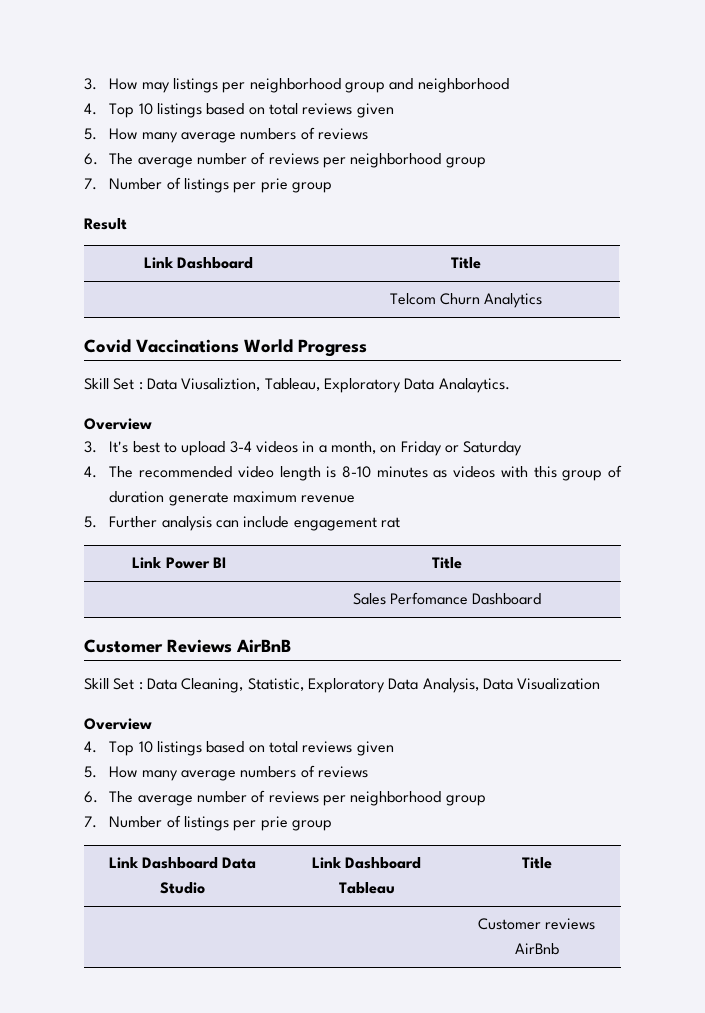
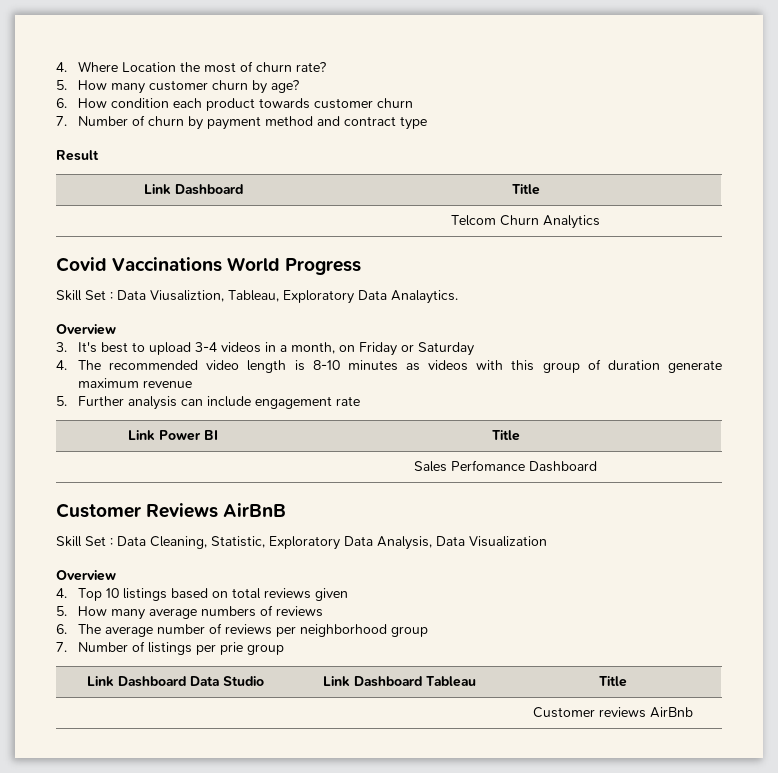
[84,78,509,93] [84,103,394,118] [84,127,368,143] [84,152,486,168] [84,177,332,193] 3. How may listings per neighborhood group and neighborhood // 4. Top 10 listings based on total reviews given // 5. How many average numbers of reviews // 6. The average number of reviews per neighborhood group // 7. Number of listings per prie group -> [56,61,327,73] [56,80,300,94] [56,98,414,111] [56,115,428,130] 4. Where Location the most of churn rate? // 5. How many customer churn by age? // 6. How condition each product towards customer churn // 7. Number of churn by payment method and contract type
[380,517,400,528] rat -> [336,396,361,406] rate

